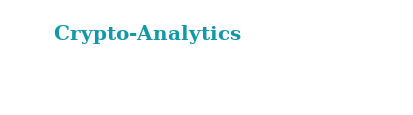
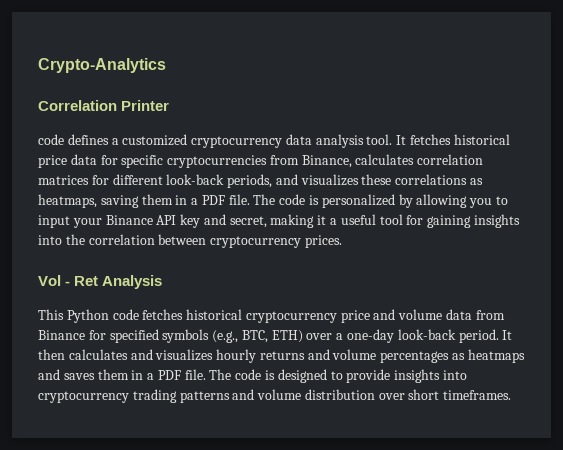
(241, 34) none -> [38,100,170,111] [38,134,510,148] [38,154,484,168] [38,174,484,188] [38,194,508,208] [38,214,520,228] [38,234,342,248] [38,275,163,289] [38,309,505,323] [38,329,513,343] [38,349,525,363] [38,369,467,383] [38,389,512,403] // Correlation Printer // code defines a customized cryptocurrency data analysis tool. It fetches historical price data for specific cryptocurrencies from Binance, calculates correlation matrices for different look-back periods, and visualizes these correlations as heatmaps, saving them in a PDF file. The code is personalized by allowing you to input your Binance API key and secret, making it a useful tool for gaining insights into the correlation between cryptocurrency prices. // Vol - Ret Analysis // This Python code fetches historical cryptocurrency price and volume data from Binance for specified symbols (e.g., BTC, ETH) over a one-day look-back period. It then calculates and visualizes hourly returns and volume percentages as heatmaps and saves them in a PDF file. The code is designed to provide insights into cryptocurrency trading patterns and volume distribution over short timeframes.

